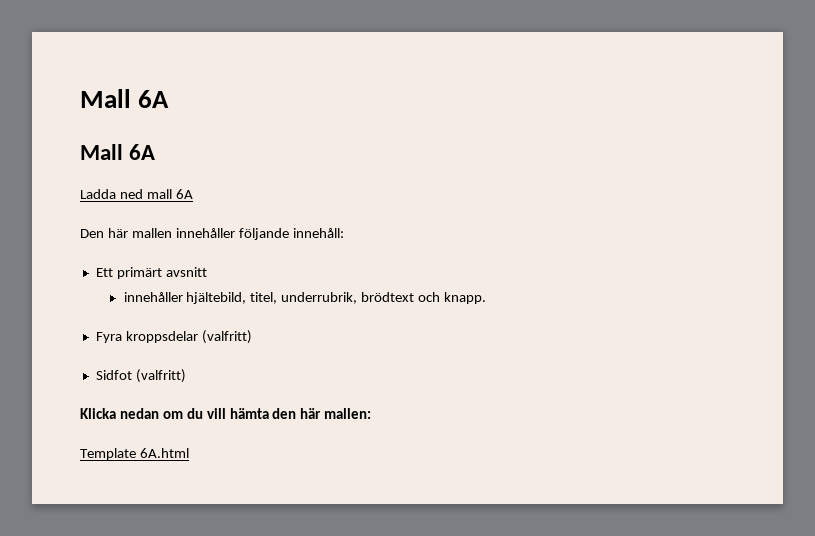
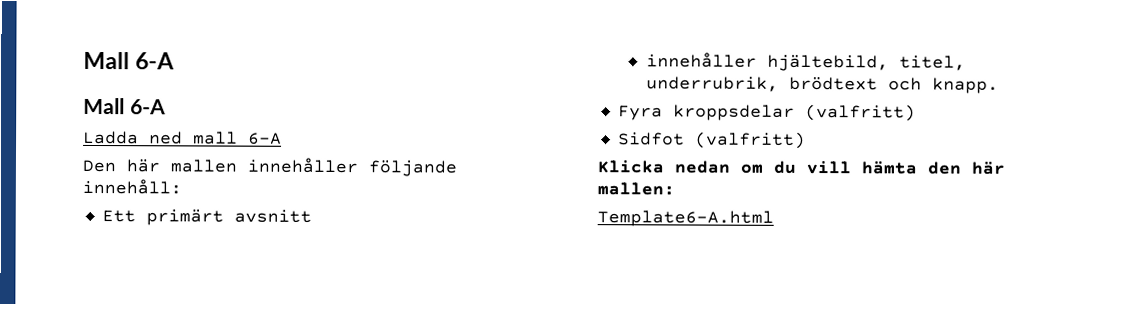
[80,89,170,108] [80,144,156,160] Mall 6A // Mall 6A -> [83,51,176,70] [83,97,166,115] Mall 6-A // Mall 6-A
[175,189,193,199] 6A -> [248,132,282,145] 6-A
[80,448,189,460] Template 6A.html -> [597,210,774,227] Template6-A.html

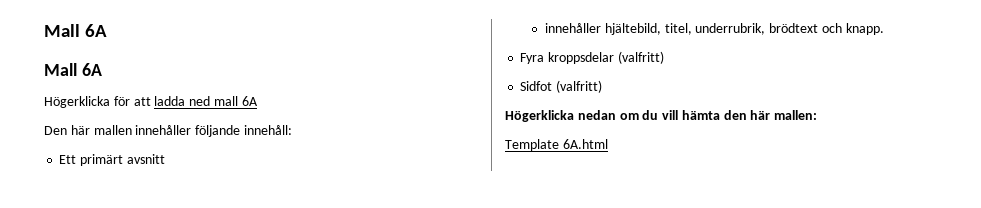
[83,51,176,70] [83,97,166,115] [83,130,139,145] Mall 6-A // Mall 6-A // Ladda -> [44,24,108,37] [44,63,102,76] [44,96,186,108] Mall 6A // Mall 6A // Högerklicka för att ladda
[248,132,282,145] 6-A -> [241,96,258,106] 6A
[597,160,664,174] Klicka -> [505,110,574,122] Högerklicka
[597,210,774,227] Template6-A.html -> [505,139,608,151] Template 6A.html

